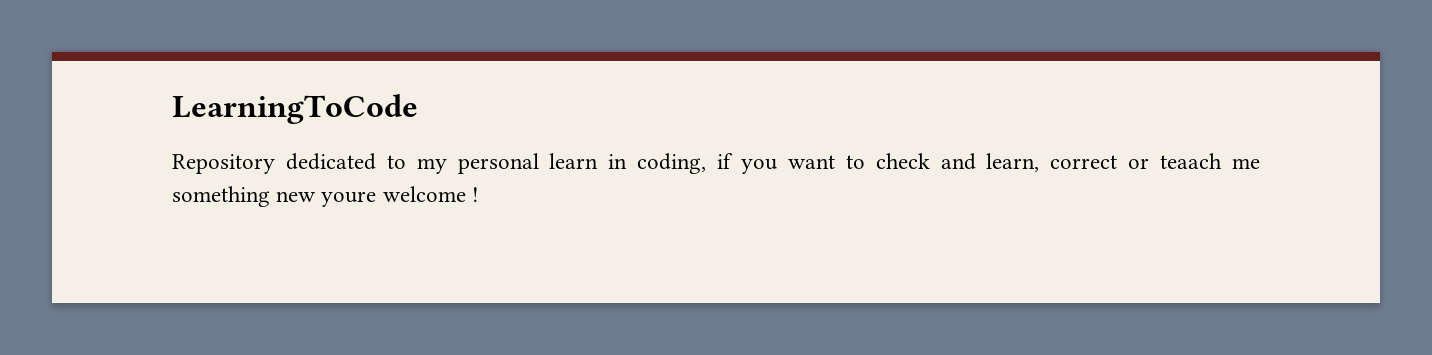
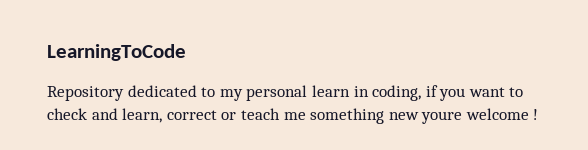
[1160,153,1223,169] teaach -> [240,108,280,120] teach

